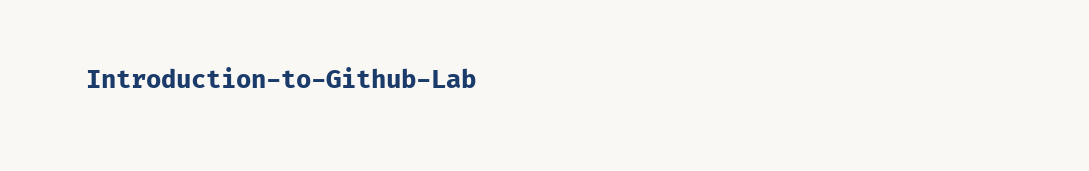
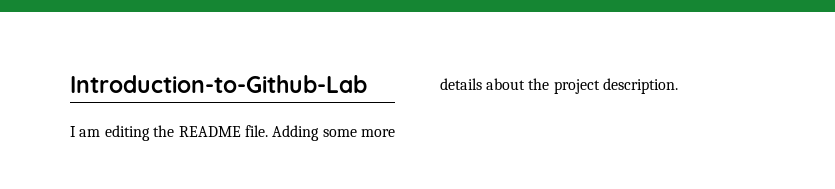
(476, 77) none -> [70,125,395,141] [440,78,678,94] // I am editing the README file. Adding some more details about the project description.

